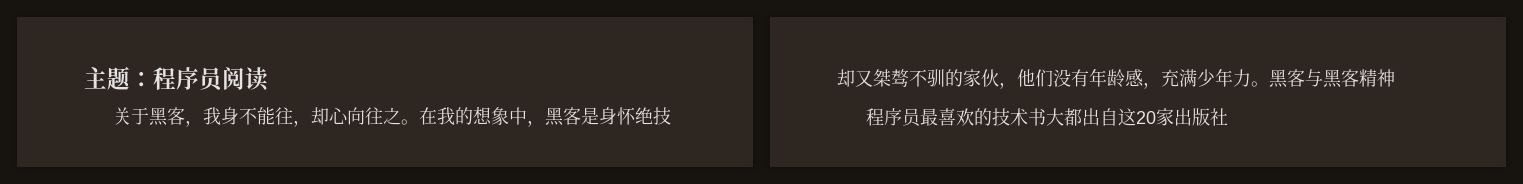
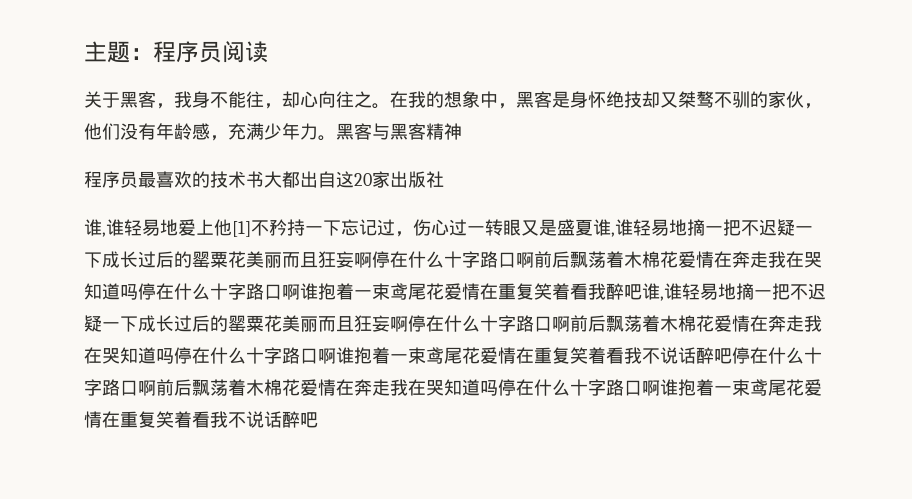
(1229, 117) none -> [84,219,813,237] [84,251,822,268] [84,283,826,301] [84,315,822,332] [84,347,822,364] [84,379,822,396] [84,411,318,428] // 谁,谁轻易地爱上他[1]不矜持一下忘记过，伤心过一转眼又是盛夏谁,谁轻易地摘一把不迟疑一下成长过后的罂粟花美丽而且狂妄啊停在什么十字路口啊前后飘荡着木棉花爱情在奔走我在哭知道吗停在什么十字路口啊谁抱着一束鸢尾花爱情在重复笑着看我醉吧谁,谁轻易地摘一把不迟疑一下成长过后的罂粟花美丽而且狂妄啊停在什么十字路口啊前后飘荡着木棉花爱情在奔走我在哭知道吗停在什么十字路口啊谁抱着一束鸢尾花爱情在重复笑着看我不说话醉吧停在什么十字路口啊前后飘荡着木棉花爱情在奔走我在哭知道吗停在什么十字路口啊谁抱着一束鸢尾花爱情在重复笑着看我不说话醉吧

